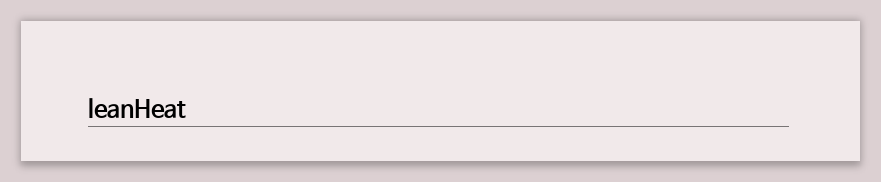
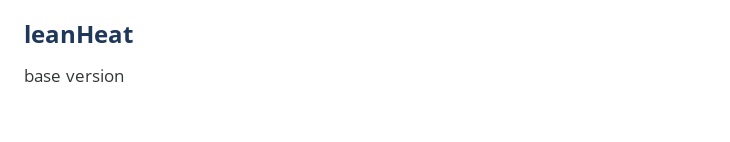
(186, 108) none -> [24,69,124,82] // base version

